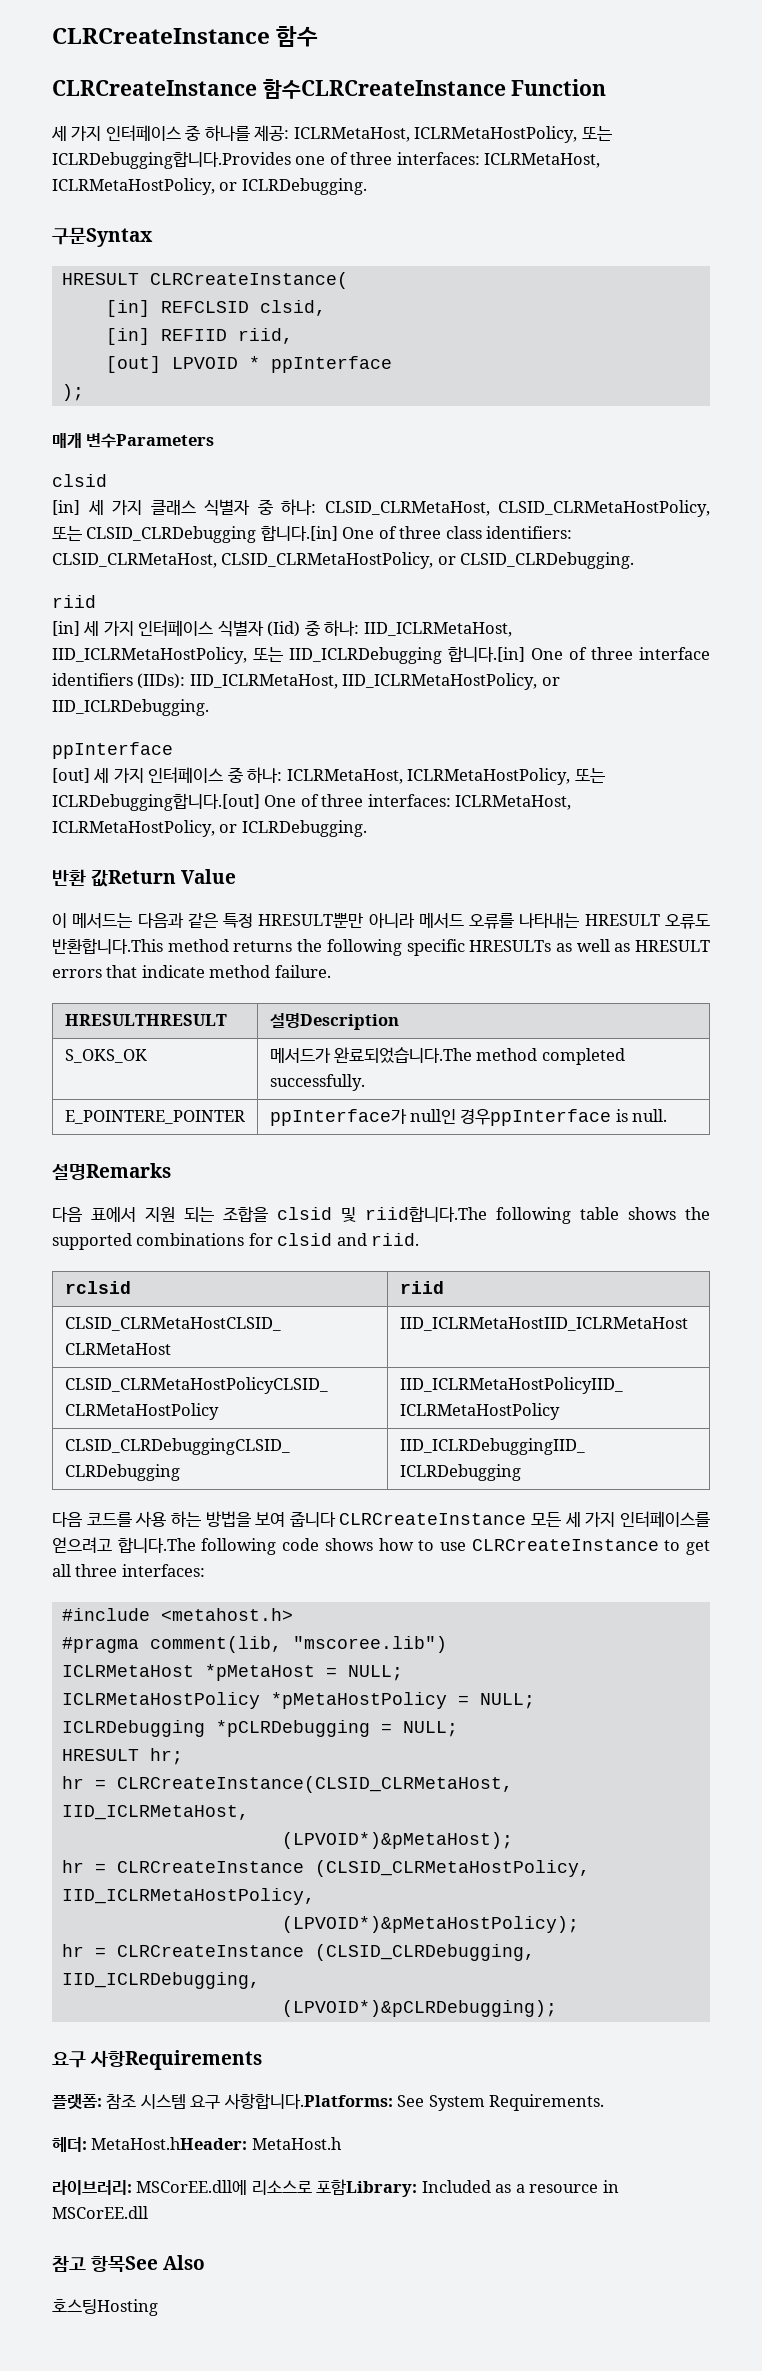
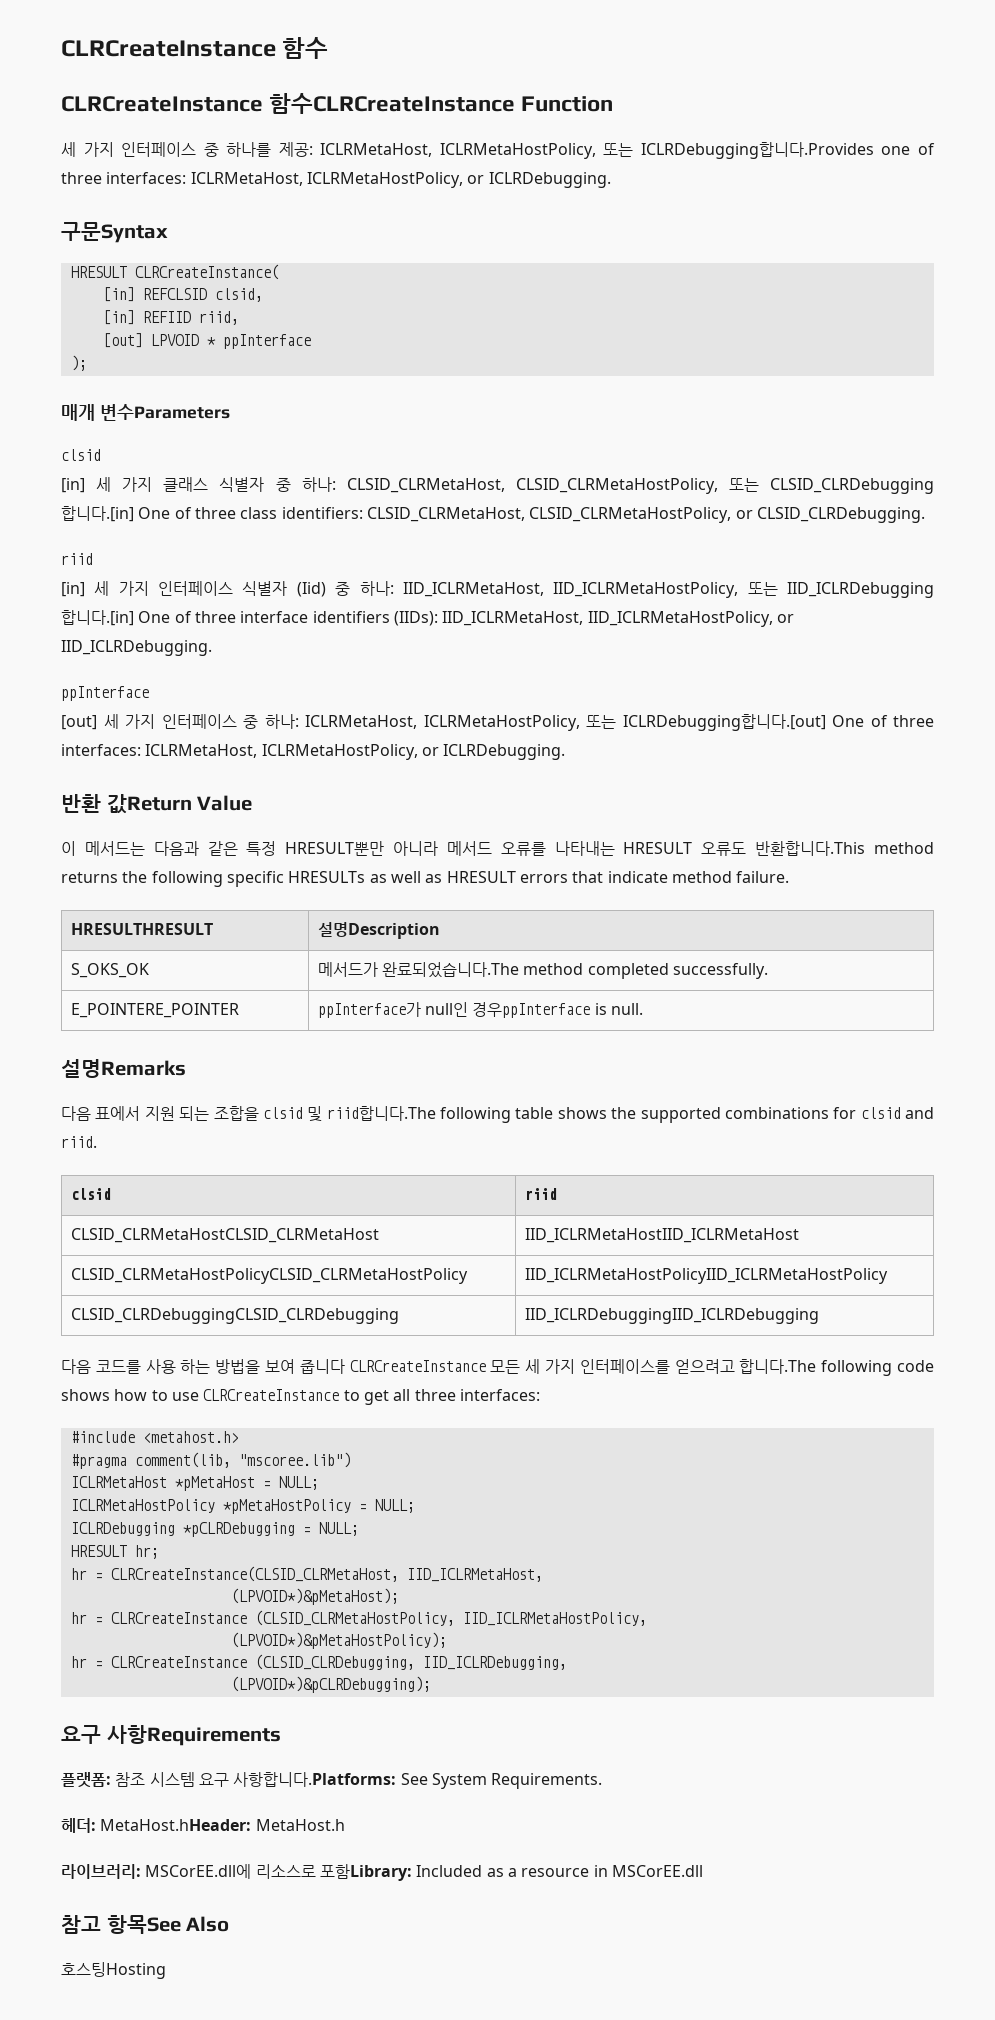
[64,1281,131,1294] rclsid -> [70,1188,111,1200] clsid

